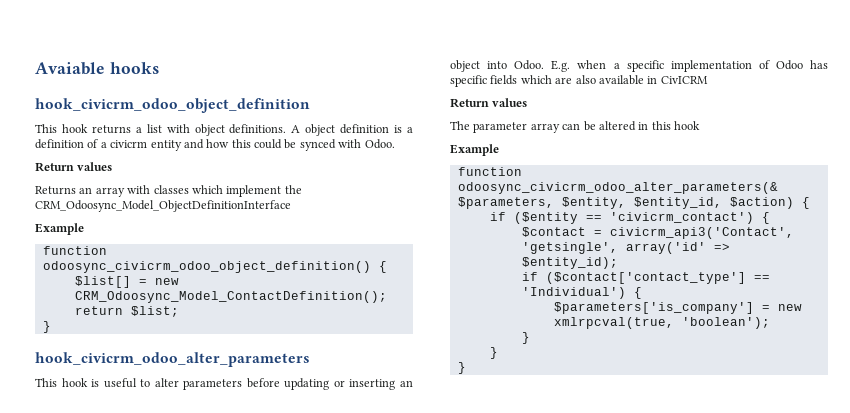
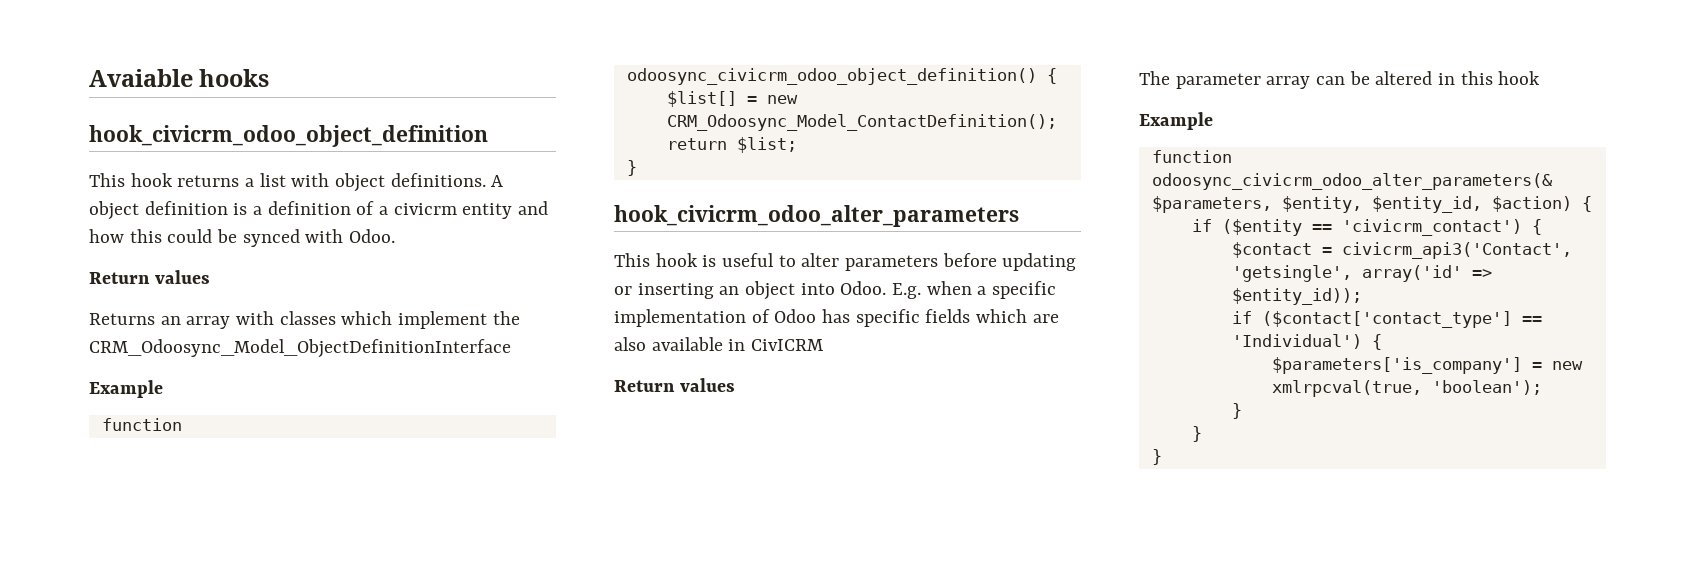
[521,257,618,269] $entity_id); -> [1231,288,1362,305] $entity_id));

